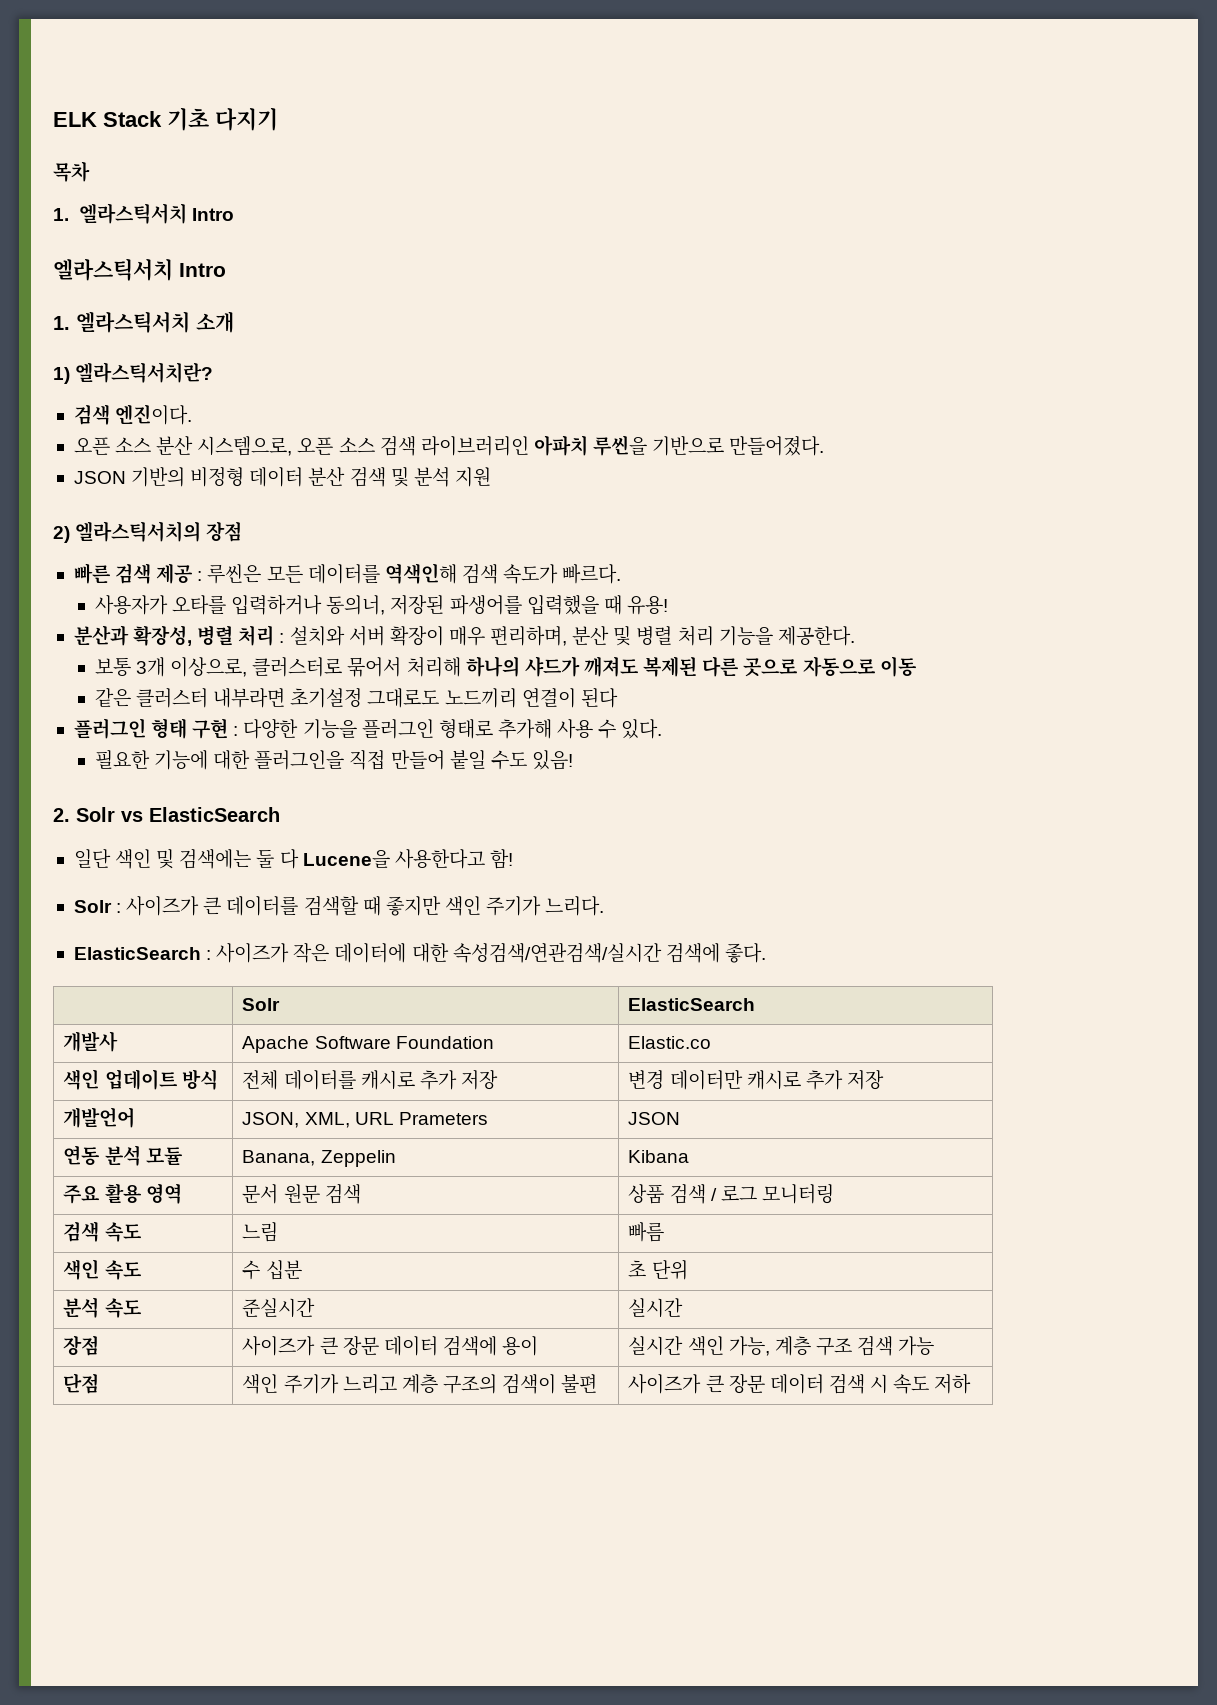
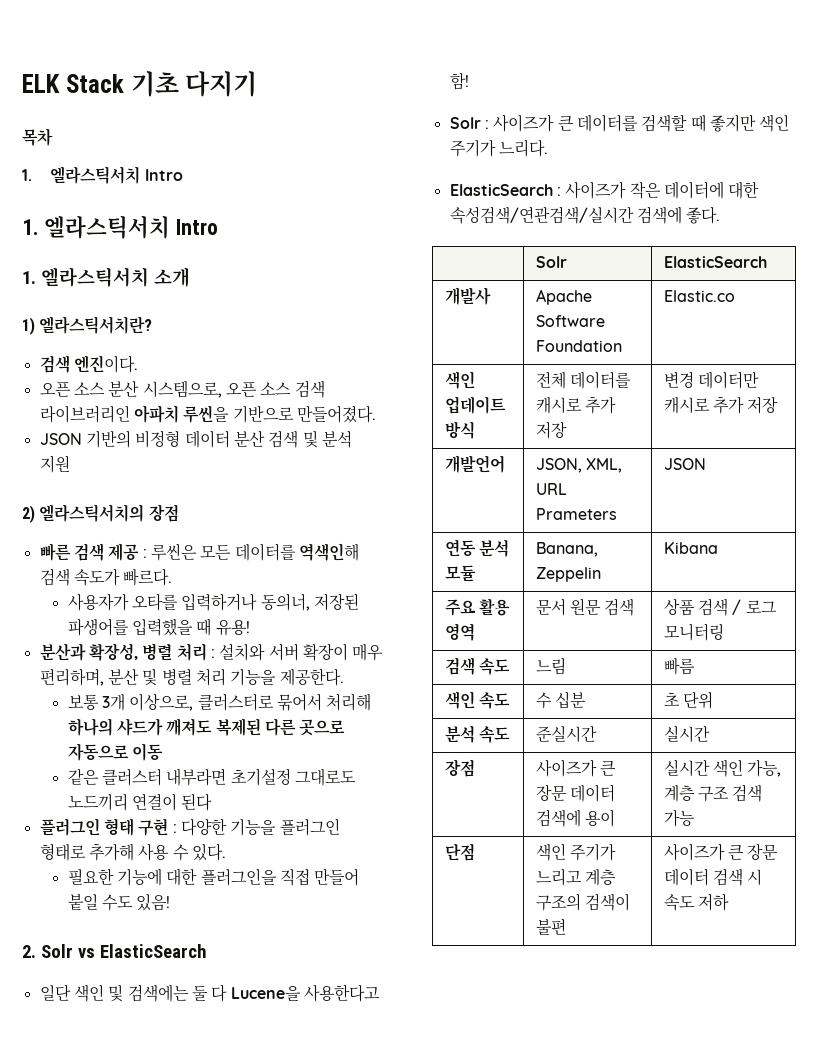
(234, 214) none -> [22,219,38,235] 1.

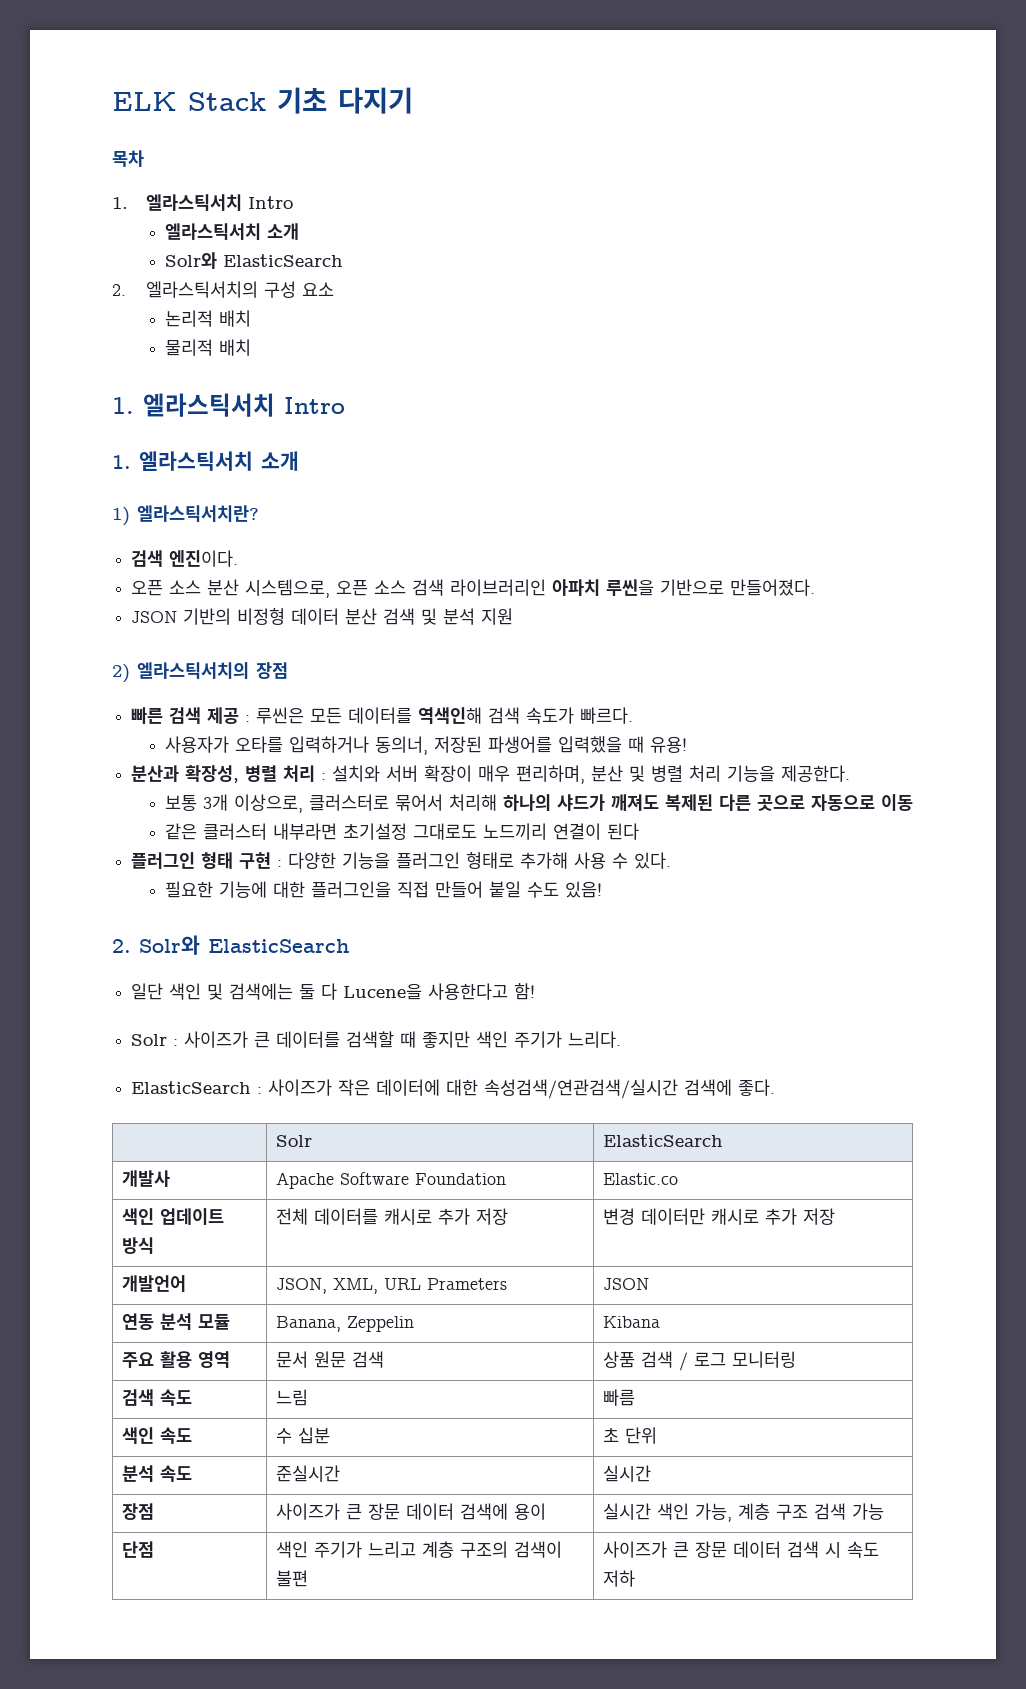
(183, 175) none -> [165,223,300,240] [165,252,344,269] [112,281,335,298] [165,310,252,327] [165,339,252,356] // 엘라스틱서치 소개 // Solr와 ElasticSearch // 2. 엘라스틱서치의 구성 요소 // 논리적 배치 // 물리적 배치
[40,944,95,958] Solr vs -> [139,935,200,955] Solr와

